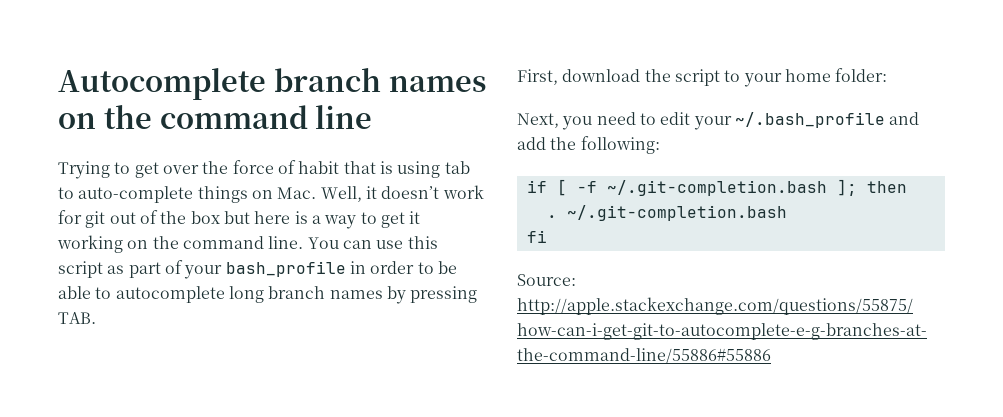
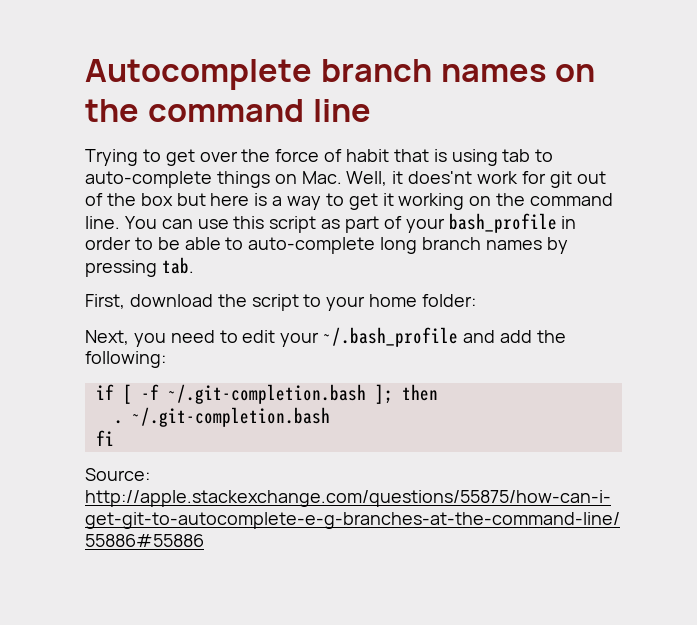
[381,186,440,199] doesn’t -> [408,171,473,184] does'nt
[115,286,225,303] autocomplete -> [248,237,376,254] auto-complete
[58,312,96,324] TAB. -> [161,257,194,274] tab.

